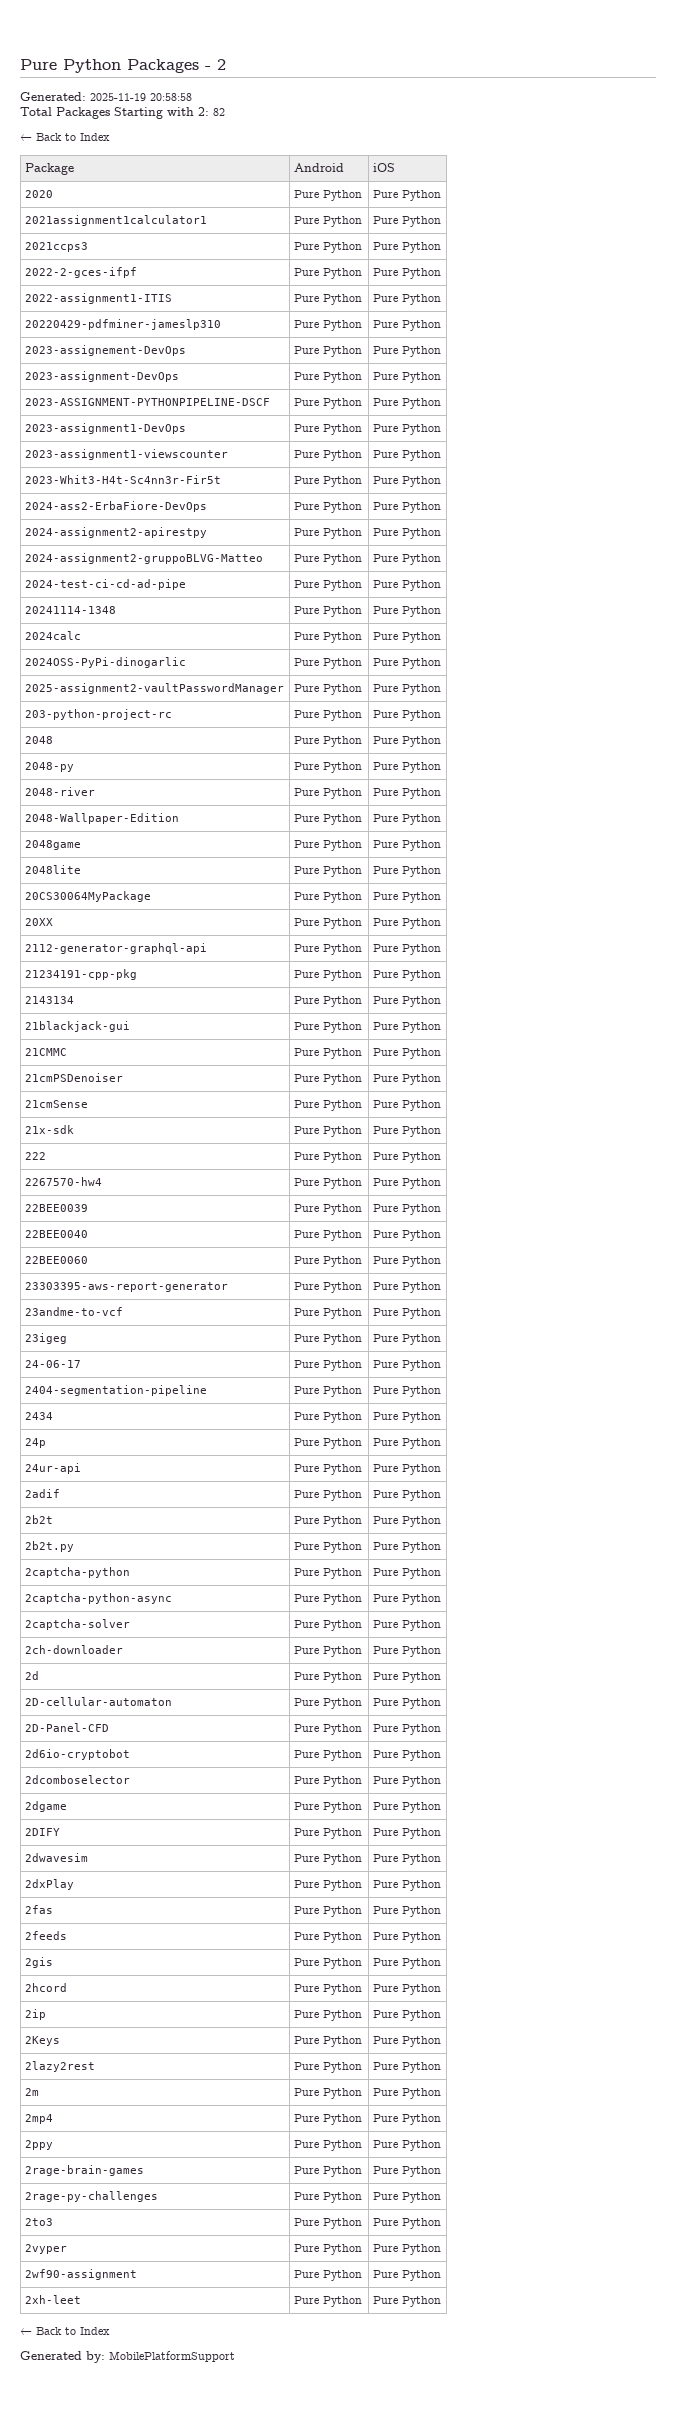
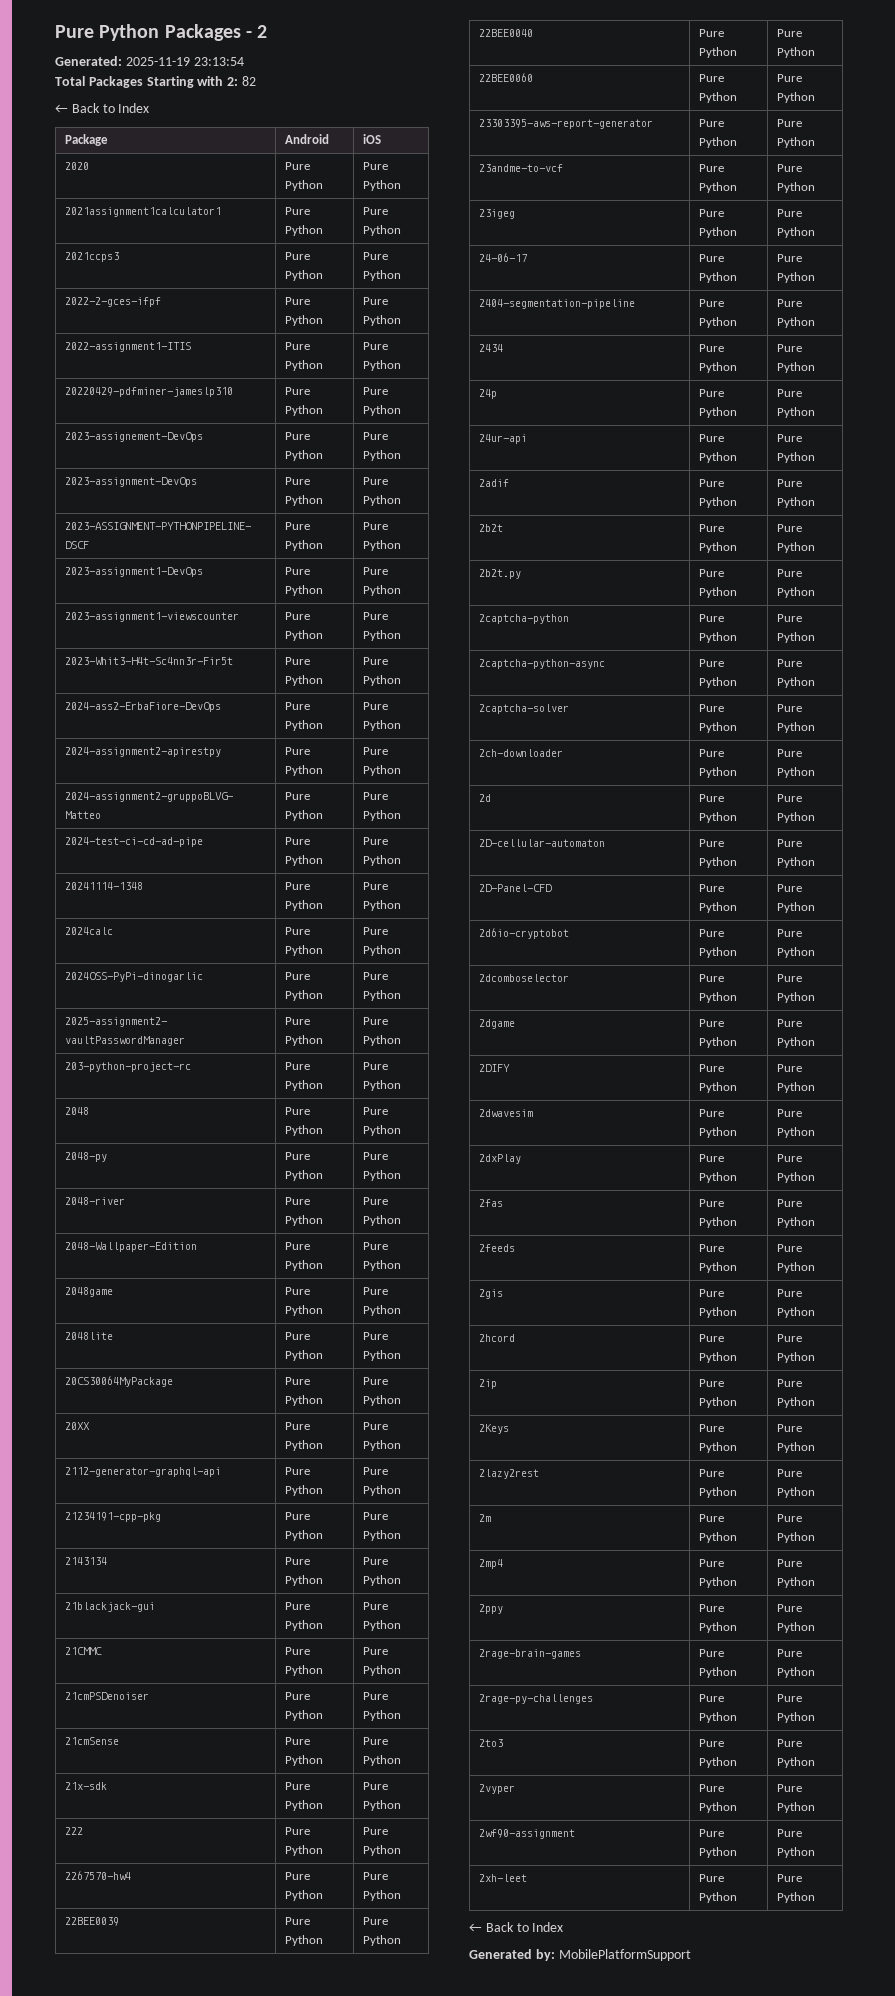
[150,93,192,101] 20:58:58 -> [193,57,244,66] 23:13:54

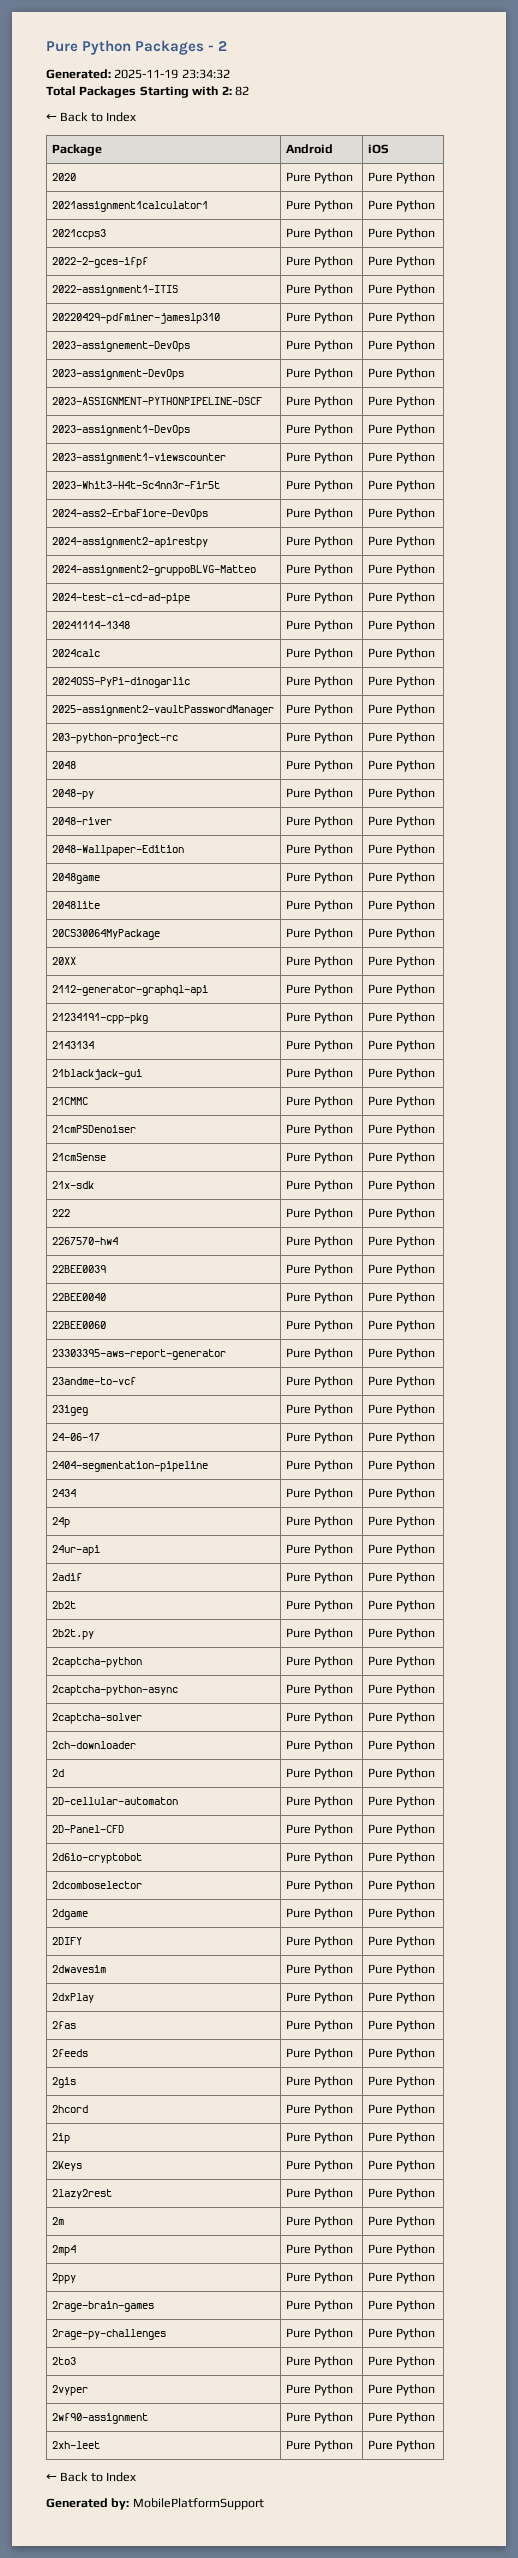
[193,57,244,66] 23:13:54 -> [181,69,230,79] 23:34:32

